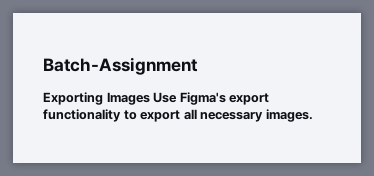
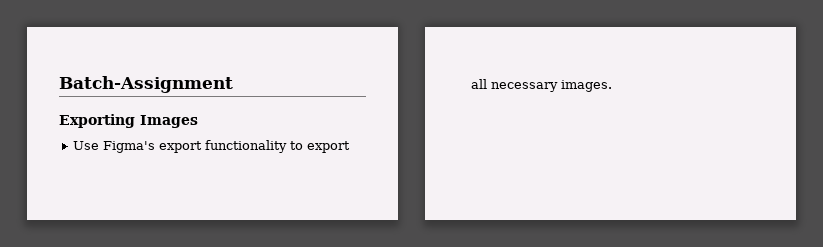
(150, 98) none -> (198, 121) //

